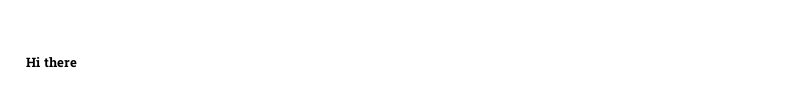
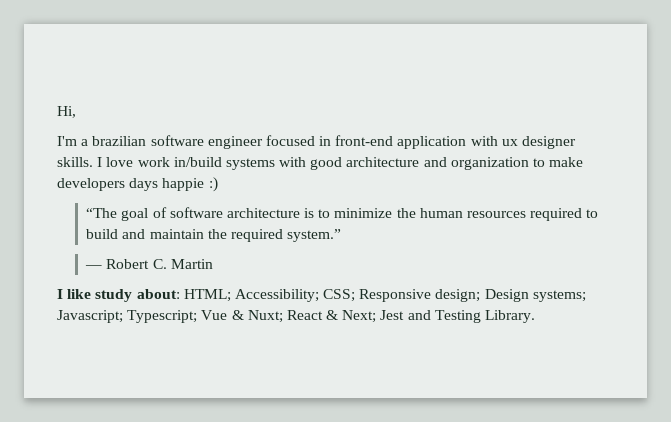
[26,57,77,68] Hi there -> [57,106,76,118] [57,135,577,149] [57,157,584,170] [57,177,218,192] [86,207,599,221] [86,229,342,242] [85,259,213,269] [57,289,586,302] [57,310,536,323] Hi, // I'm a brazilian software engineer focused in front-end application with ux designer skills. I love work in/build systems with good architecture and organization to make developers days happie :) // “The goal of software architecture is to minimize the human resources required to build and maintain the required system.” // ― Robert C. Martin // I like study about: HTML; Accessibility; CSS; Responsive design; Design systems; Javascript; Typescript; Vue & Nuxt; React & Next; Jest and Testing Library.

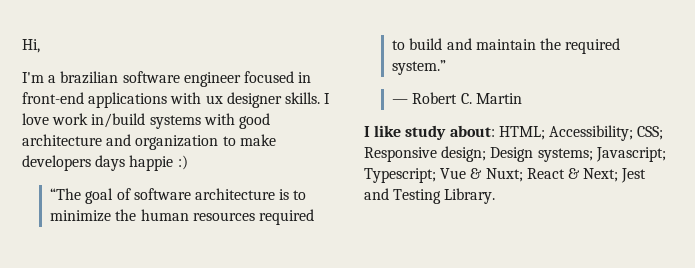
[397,136,467,149] application -> [88,92,168,108] applications

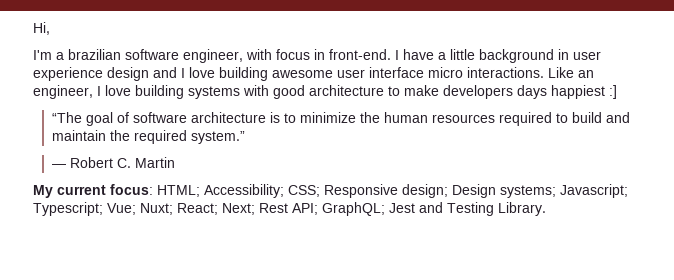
[183,71,312,87] [22,92,331,108] [22,113,146,128] engineer focused in front-end applications with ux designer skills. I love work in/build -> [183,49,601,63] [33,67,594,81] [33,85,184,99] engineer, with focus in front-end. I have a little background in user experience design and I love building awesome user interface micro interactions. Like an engineer, I love building
[106,134,219,150] and organization -> (384, 90) none
[129,155,188,171] happie :) -> [551,85,617,99] happiest :]
[364,125,495,140] I like study about: -> [33,184,153,198] My current focus:
[440,168,619,182] Vue & Nuxt; React & Next; -> [107,202,385,216] Vue; Nuxt; React; Next; Rest API; GraphQL;

